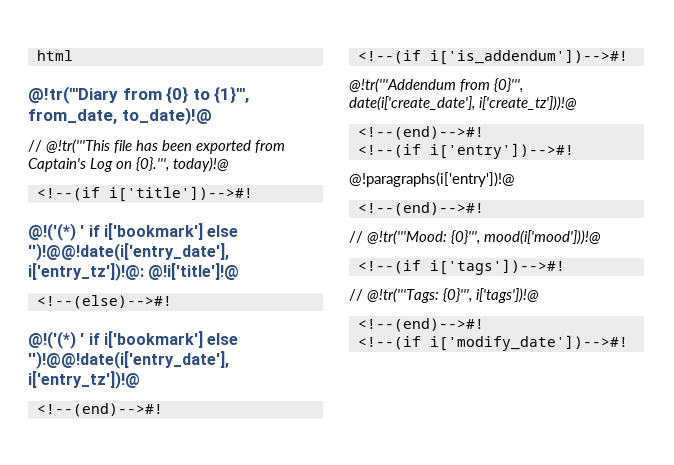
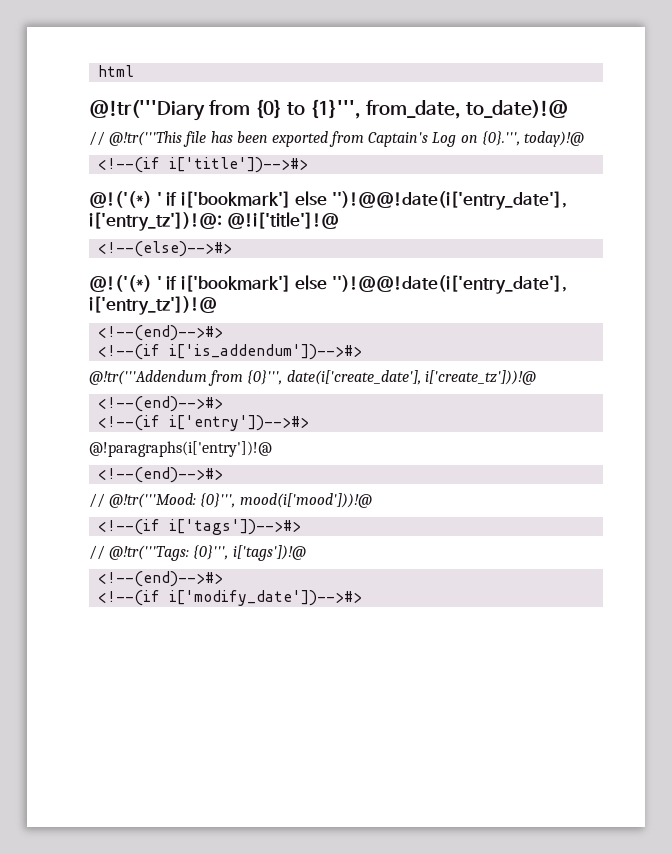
[108,186,253,202] i['title'])-->#! -> [169,157,309,173] i['title'])-->#>
[36,295,172,309] <!--(else)-->#! -> [98,241,233,257] <!--(else)-->#>
[36,403,163,417] [357,49,628,65] <!--(end)-->#! // <!--(if i['is_addendum'])-->#! -> [98,325,224,341] [98,344,363,360] <!--(end)-->#> // <!--(if i['is_addendum'])-->#>
[357,126,484,140] [357,143,574,159] <!--(end)-->#! // <!--(if i['entry'])-->#! -> [98,396,224,412] [98,415,310,431] <!--(end)-->#> // <!--(if i['entry'])-->#>
[357,202,484,216] <!--(end)-->#! -> [98,467,224,483] <!--(end)-->#>
[429,259,565,275] i['tags'])-->#! -> [169,519,302,535] i['tags'])-->#>
[357,318,484,332] [357,335,628,351] <!--(end)-->#! // <!--(if i['modify_date'])-->#! -> [98,571,224,587] [98,590,363,606] <!--(end)-->#> // <!--(if i['modify_date'])-->#>

